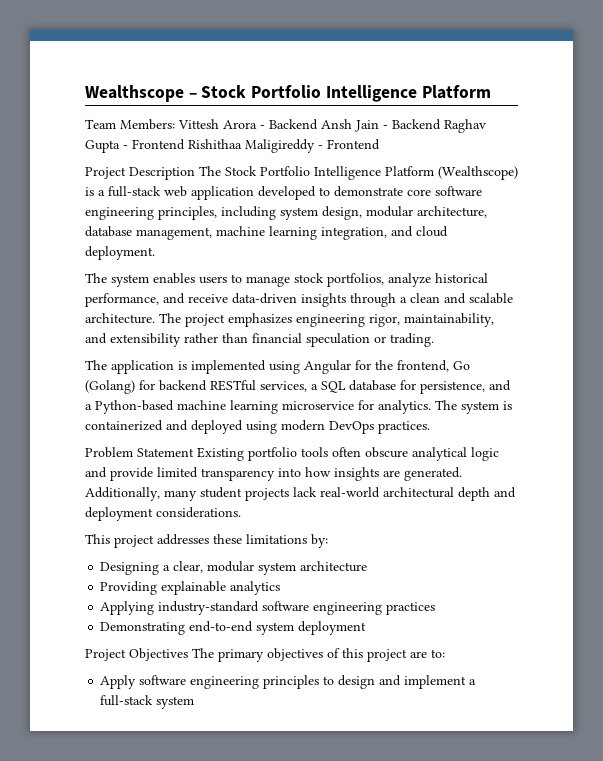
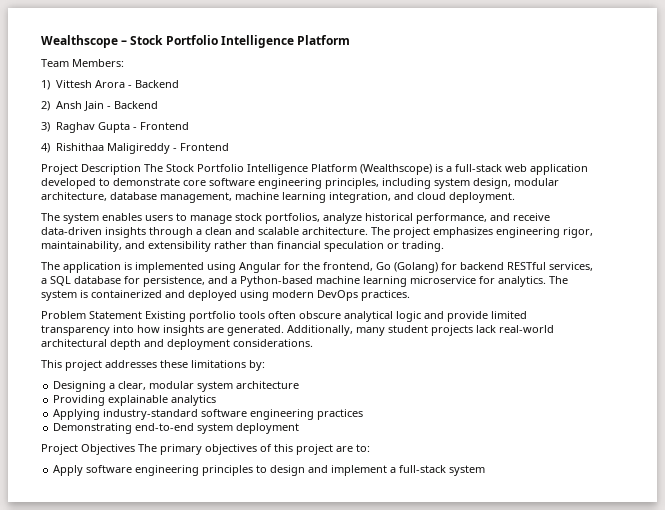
(175, 124) none -> [41,80,50,90] // 1)
(318, 124) none -> [41,101,50,111] // 2)
(441, 124) none -> [41,122,50,132] // 3)
(185, 144) none -> [41,143,50,153] // 4)

